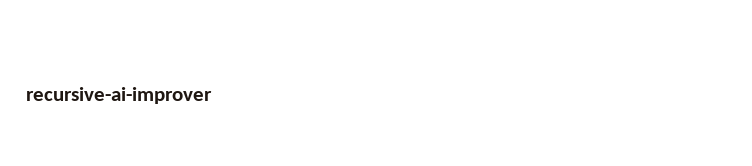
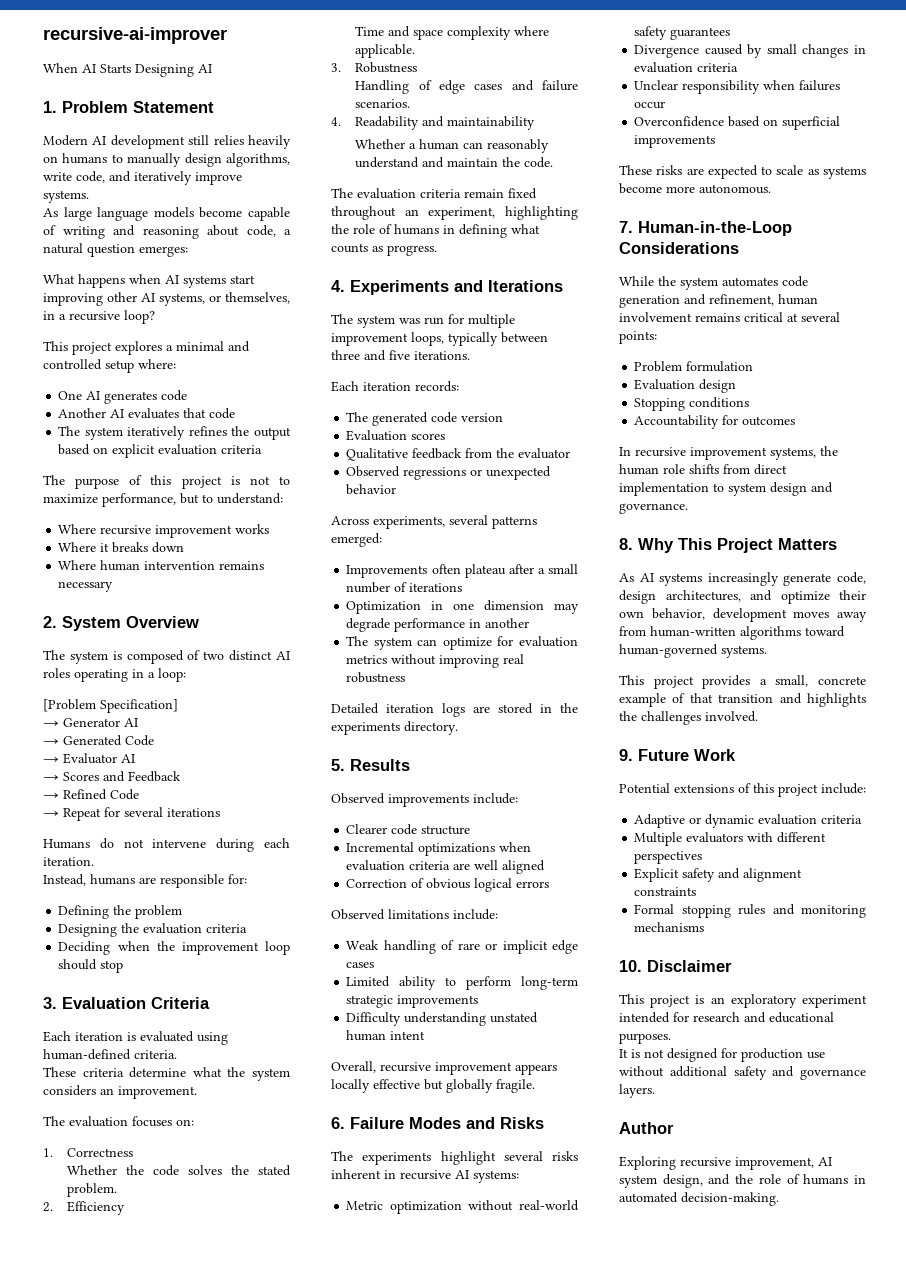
(212, 95) none -> [43,63,212,77] [43,101,214,113] [43,135,291,149] [43,153,290,167] [43,171,242,185] [43,190,89,203] [43,207,290,221] [43,225,291,239] [43,243,188,257] [43,274,255,288] [43,292,290,306] [43,310,155,324] [43,341,250,355] [43,359,176,373] [58,390,188,404] [58,408,236,419] [58,426,291,440] [58,444,263,458] [43,475,290,489] [43,493,283,507] [58,524,270,538] [58,542,185,553] [58,560,265,571] [58,581,114,592] [43,616,199,631] [43,650,290,664] [43,668,186,682] [43,699,178,713] [43,718,138,727] [43,735,154,746] [43,753,135,764] [43,771,181,782] [43,789,139,800] [43,807,220,821] [43,838,290,852] [43,857,94,866] [43,874,247,888] [58,905,183,919] [58,923,248,937] [58,941,290,955] [58,959,124,973] [43,997,210,1009] [43,1031,228,1045] [43,1049,177,1060] [43,1067,290,1081] [43,1085,197,1099] [43,1116,194,1127] [43,1148,134,1157] [67,1165,291,1176] [67,1183,118,1197] [43,1201,126,1215] [355,26,550,40] [355,44,416,58] [331,62,418,73] [355,80,578,94] [355,99,411,108] [331,116,536,130] [355,139,550,153] [355,157,554,168] [331,188,537,199] [331,206,578,220] [331,224,540,238] [331,243,437,256] [331,280,563,295] [331,314,515,328] [331,332,548,346] [331,350,470,361] [331,381,459,392] [346,412,504,426] [346,430,446,441] [346,448,571,461] [346,466,552,480] [346,484,397,495] [331,515,537,529] [331,533,382,547] [346,564,578,578] [346,582,463,593] [346,600,579,614] [346,618,530,632] [346,636,578,650] [346,654,525,668] [346,672,406,683] [331,703,578,717] [331,721,458,735] [331,759,410,771] [331,793,518,807] [346,824,471,835] [346,842,532,856] [346,860,546,874] [346,878,550,892] [331,909,498,920] [346,940,578,954] [346,962,375,968] [346,976,578,990] [346,995,479,1008] [346,1012,539,1026] [346,1030,426,1041] [331,1061,557,1075] [331,1079,535,1093] [331,1117,544,1129] [331,1151,578,1165] [331,1169,519,1183] [346,1200,579,1214] [634,26,731,40] [634,44,866,58] [634,62,739,73] [634,80,841,94] [634,101,666,109] [634,116,841,130] [634,135,716,148] [619,165,866,179] [619,183,771,194] [619,221,792,236] [619,242,739,254] [619,276,808,290] [619,294,818,308] [619,312,840,322] [619,331,657,344] [634,361,754,372] [634,379,737,393] [634,397,750,411] [634,415,796,429] [619,446,838,460] [619,464,787,475] [619,482,833,496] [619,503,688,514] [619,538,837,553] [619,572,866,586] [619,590,866,604] [619,608,867,622] [619,626,845,640] [619,644,767,658] [619,675,866,689] [619,693,866,707] [619,711,758,725] [619,749,736,761] [619,783,866,797] [634,814,863,828] [634,832,827,846] [634,851,703,864] [634,868,803,882] [634,887,697,896] [634,904,866,918] [634,922,705,932] [619,960,732,972] [619,994,867,1008] [619,1012,834,1023] [619,1033,671,1044] [619,1048,825,1062] [619,1066,866,1080] [619,1084,655,1098] [619,1122,674,1134] [619,1156,832,1170] [619,1174,866,1188] [619,1192,779,1206] // When AI Starts Designing AI // 1. Problem Statement // Modern AI development still relies heavily on humans to manually design algorithms, write code, and iteratively improve systems. // As large language models become capable of writing and reasoning about code, a natural question emerges: // What happens when AI systems start improving other AI systems, or themselves, in a recursive loop? // This project explores a minimal and controlled setup where: // One AI generates code // Another AI evaluates that code // The system iteratively refines the output based on explicit evaluation criteria // The purpose of this project is not to maximize performance, but to understand: // Where recursive improvement works // Where it breaks down // Where human intervention remains necessary // 2. System Overview // The system is composed of two distinct AI roles operating in a loop: // [Problem Specification] // → Generator AI // → Generated Code // → Evaluator AI // → Scores and Feedback // → Refined Code // → Repeat for several iterations // Humans do not intervene during each iteration. // Instead, humans are responsible for: // Defining the problem // Designing the evaluation criteria // Deciding when the improvement loop should stop // 3. Evaluation Criteria // Each iteration is evaluated using human-defined criteria. // These criteria determine what the system considers an improvement. // The evaluation focuses on: // 1. Correctness // Whether the code solves the stated problem. // 2. Efficiency // Time and space complexity where applicable. // 3. Robustness // Handling of edge cases and failure scenarios. // 4. Readability and maintainability // Whether a human can reasonably understand and maintain the code. // The evaluation criteria remain fixed throughout an experiment, highlighting the role of humans in defining what counts as progress. // 4. Experiments and Iterations // The system was run for multiple improvement loops, typically between three and five iterations. // Each iteration records: // The generated code version // Evaluation scores // Qualitative feedback from the evaluator // Observed regressions or unexpected behavior // Across experiments, several patterns emerged: // Improvements often plateau after a small number of iterations // Optimization in one dimension may degrade performance in another // The system can optimize for evaluation metrics without improving real robustness // Detailed iteration logs are stored in the experiments directory. // 5. Results // Observed improvements include: // Clearer code structure // Incremental optimizations when evaluation criteria are well aligned // Correction of obvious logical errors // Observed limitations include: // Weak handling of rare or implicit edge cases // Limited ability to perform long-term strategic improvements // Difficulty understanding unstated human intent // Overall, recursive improvement appears locally effective but globally fragile. // 6. Failure Modes and Risks // The experiments highlight several risks inherent in recursive AI systems: // Metric optimization without real-world safety guarantees // Divergence caused by small changes in evaluation criteria // Unclear responsibility when failures occur // Overconfidence based on superficial improvements // These risks are expected to scale as systems become more autonomous. // 7. Human-in-the-Loop Considerations // While the system automates code generation and refinement, human involvement remains critical at several points: // Problem formulation // Evaluation design // Stopping conditions // Accountability for outcomes // In recursive improvement systems, the human role shifts from direct implementation to system design and governance. // 8. Why This Project Matters // As AI systems increasingly generate code, design architectures, and optimize their own behavior, development moves away from human-written algorithms toward human-governed systems. // This project provides a small, concrete example of that transition and highlights the challenges involved. // 9. Future Work // Potential extensions of this project include: // Adaptive or dynamic evaluation criteria // Multiple evaluators with different perspectives // Explicit safety and alignment constraints // Formal stopping rules and monitoring mechanisms // 10. Disclaimer // This project is an exploratory experiment intended for research and educational purposes. // It is not designed for production use without additional safety and governance layers. // Author // Exploring recursive improvement, AI system design, and the role of humans in automated decision-making.

